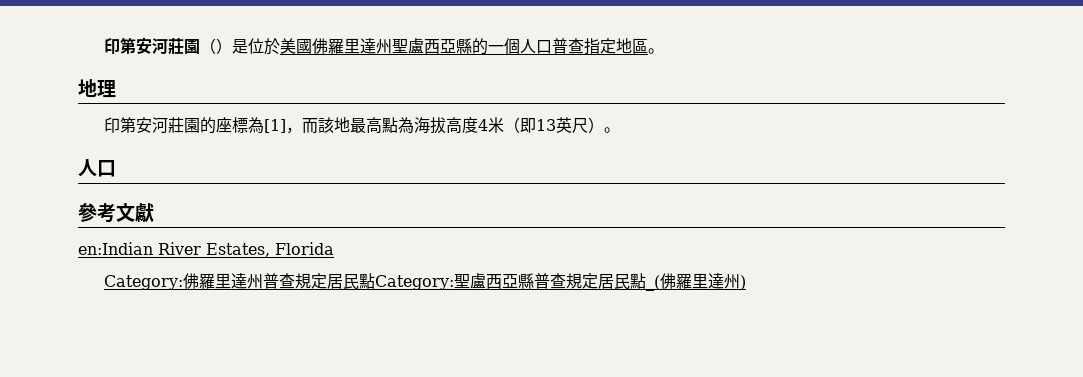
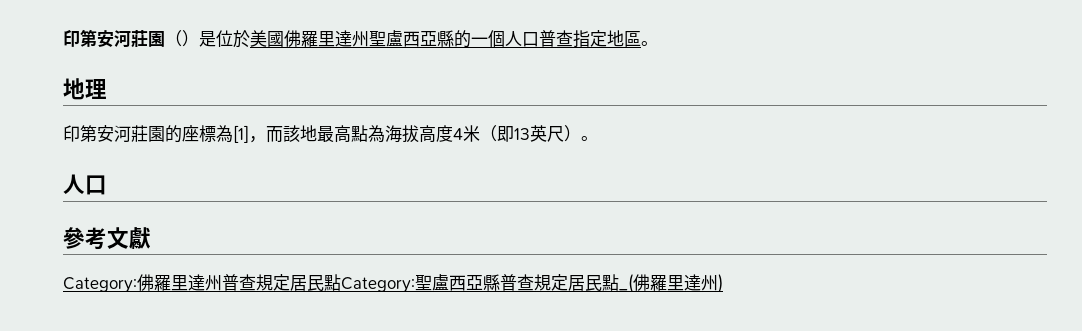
[78,242,334,257] // en:Indian River Estates, Florida -> (151, 238) none

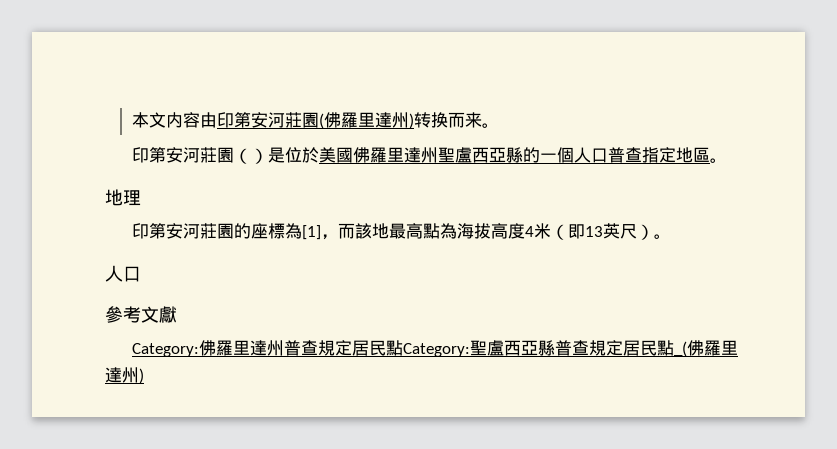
(63, 38) none -> [131,112,499,129] 本文内容由印第安河莊園(佛羅里達州)转换而来。 //

